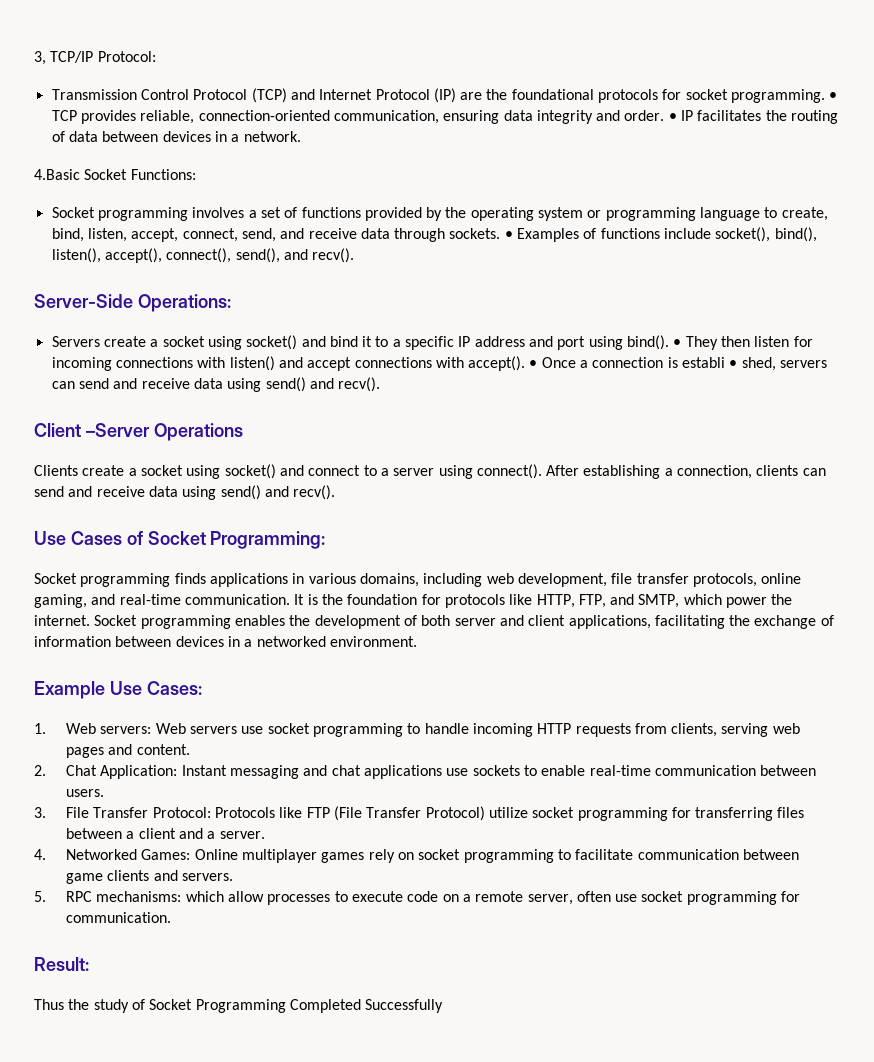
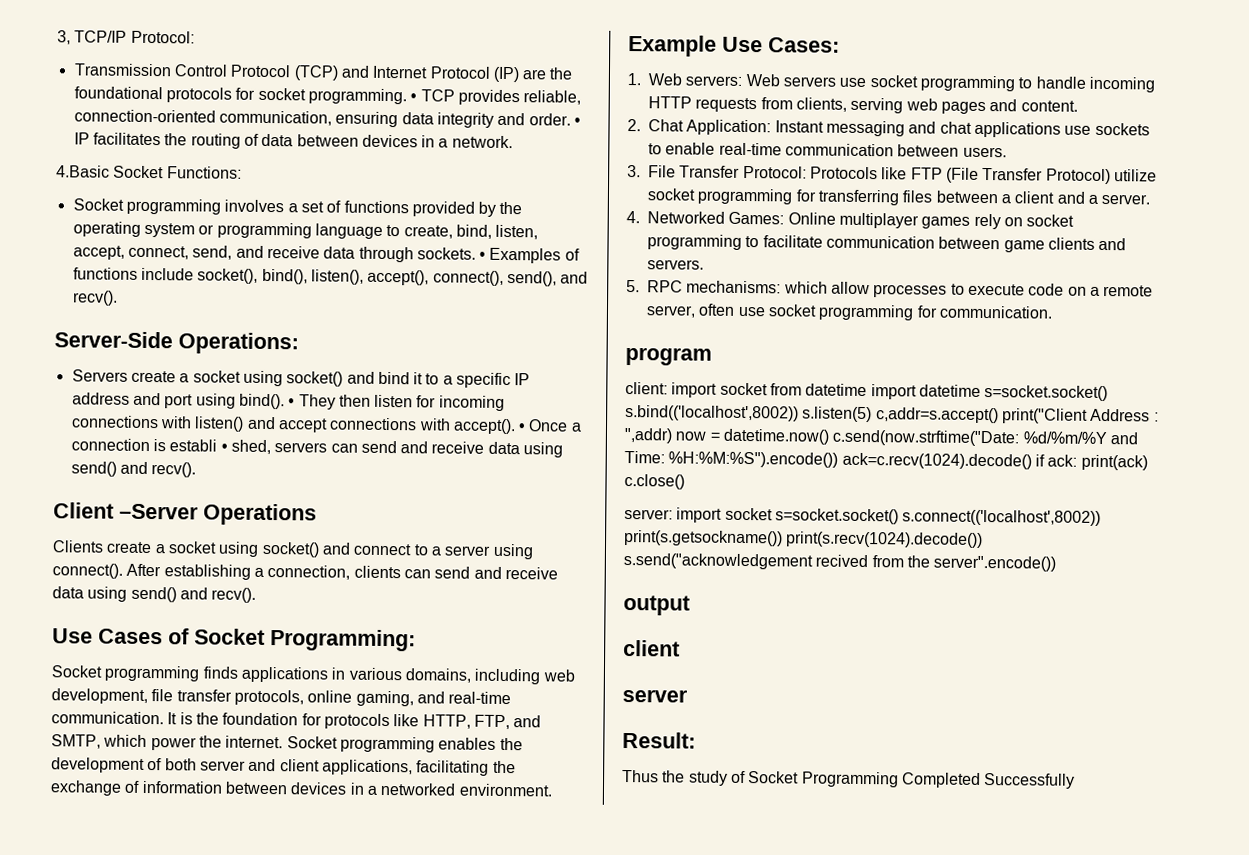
(171, 917) none -> [625,347,712,366] [625,382,1109,402] [625,405,1159,424] [624,428,1138,447] [624,451,1148,471] [624,474,685,490] [624,507,1102,526] [624,530,984,549] [623,552,1057,572] [623,594,690,616] [623,639,680,657] [622,688,688,703] // program // client: import socket from datetime import datetime s=socket.socket() s.bind(('localhost',8002)) s.listen(5) c,addr=s.accept() print("Client Address : ",addr) now = datetime.now() c.send(now.strftime("Date: %d/%m/%Y and Time: %H:%M:%S").encode()) ack=c.recv(1024).decode() if ack: print(ack) c.close() // server: import socket s=socket.socket() s.connect(('localhost',8002)) print(s.getsockname()) print(s.recv(1024).decode()) s.send("acknowledgement recived from the server".encode()) // output // client // server

